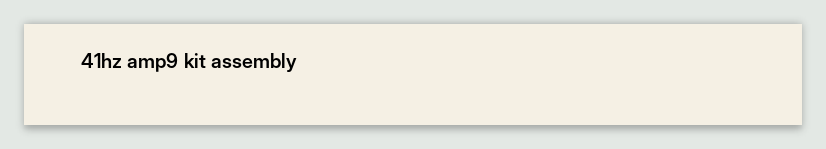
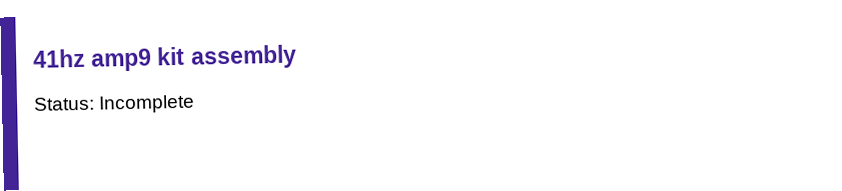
(297, 62) none -> [33,94,196,114] // Status: Incomplete

